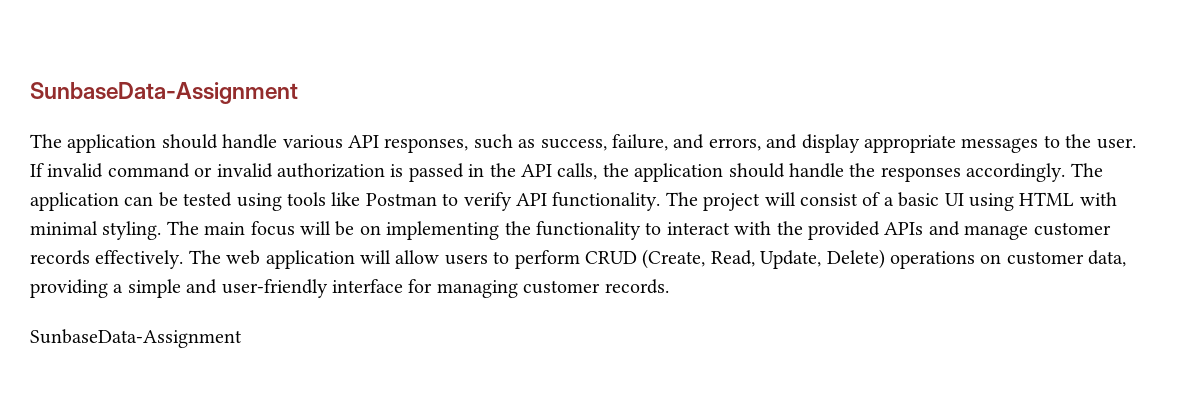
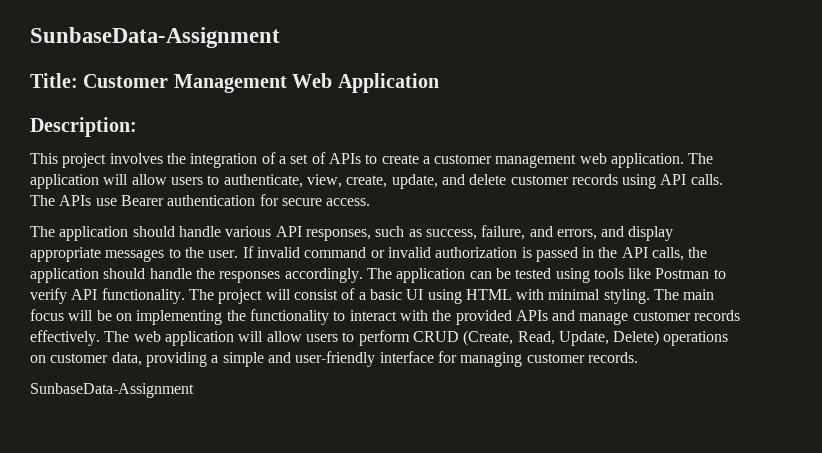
[30,82,298,104] SunbaseData-Assignment -> [30,27,280,48] [30,73,439,93] [30,117,137,137] [30,152,714,168] [30,174,723,189] [30,194,371,206] SunbaseData-Assignment // Title: Customer Management Web Application // Description: // This project involves the integration of a set of APIs to create a customer management web application. The application will allow users to authenticate, view, create, update, and delete customer records using API calls. The APIs use Bearer authentication for secure access.

